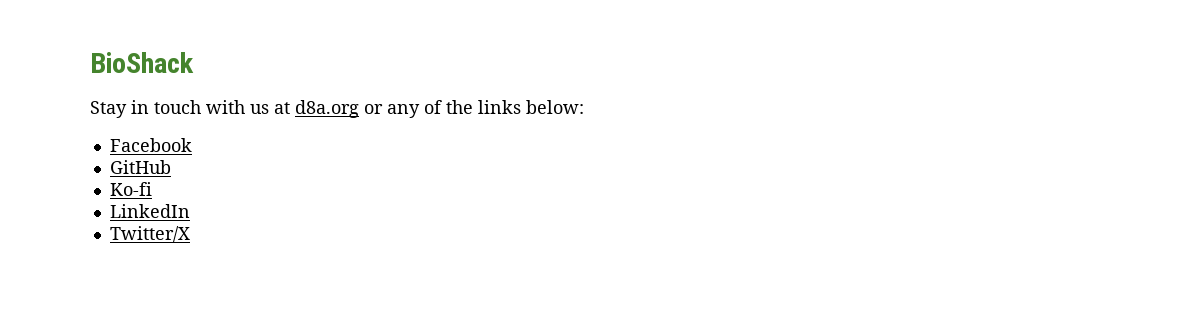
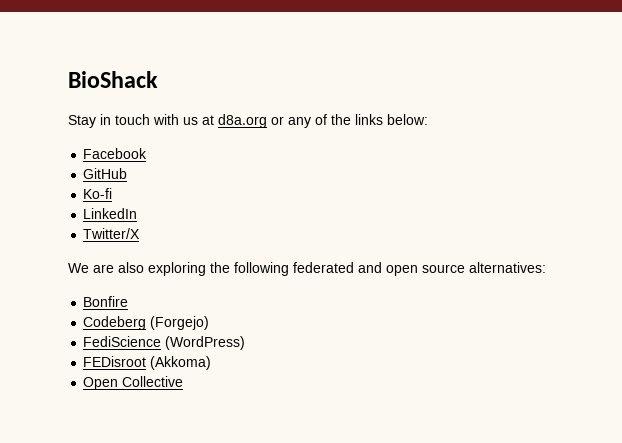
(190, 234) none -> [68,262,546,276] [83,296,129,307] [83,316,210,330] [83,336,246,350] [83,356,212,370] [83,376,184,390] // We are also exploring the following federated and open source alternatives: // Bonfire // Codeberg (Forgejo) // FediScience (WordPress) // FEDisroot (Akkoma) // Open Collective

